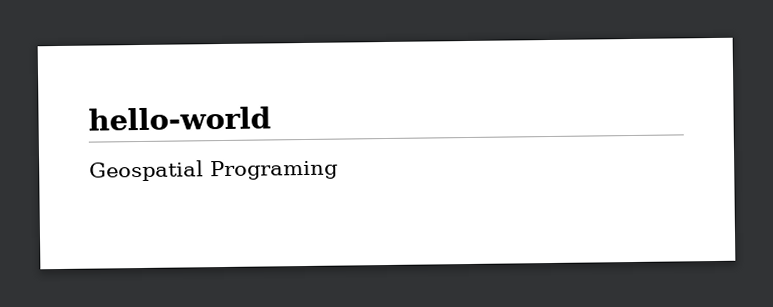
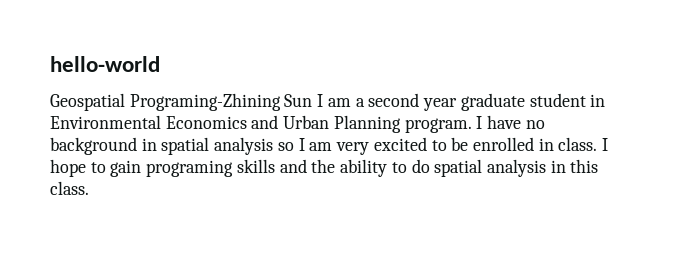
[210,159,338,181] Programing -> [129,93,606,111] [50,115,545,133] [50,137,609,155] [50,159,599,177] [50,181,89,195] Programing-Zhining Sun I am a second year graduate student in Environmental Economics and Urban Planning program. I have no background in spatial analysis so I am very excited to be enrolled in class. I hope to gain programing skills and the ability to do spatial analysis in this class.

